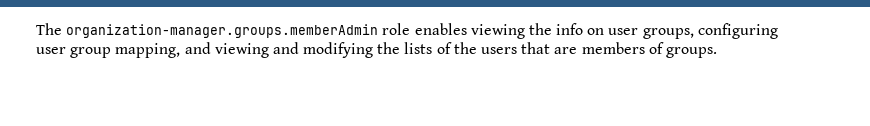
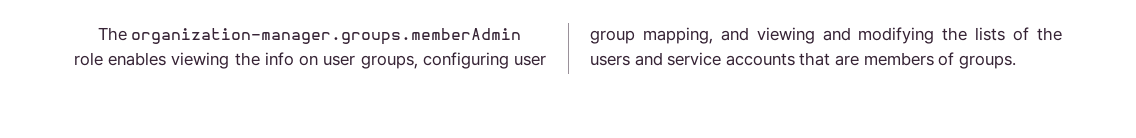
(518, 50) none -> [634,52,795,66] and service accounts

